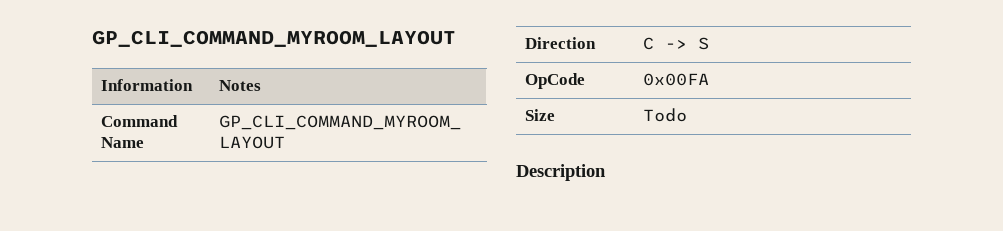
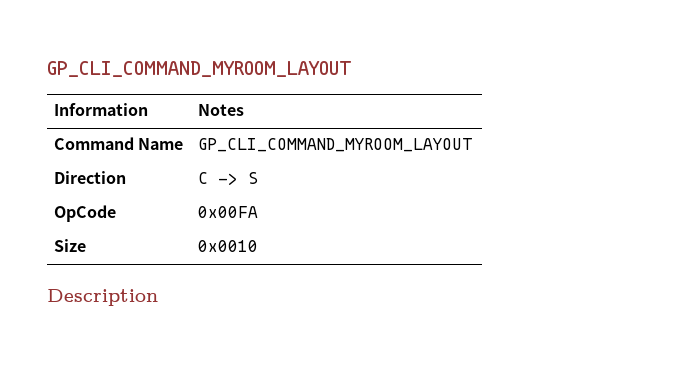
[642,108,687,122] Todo -> [197,240,258,252] 0x0010

